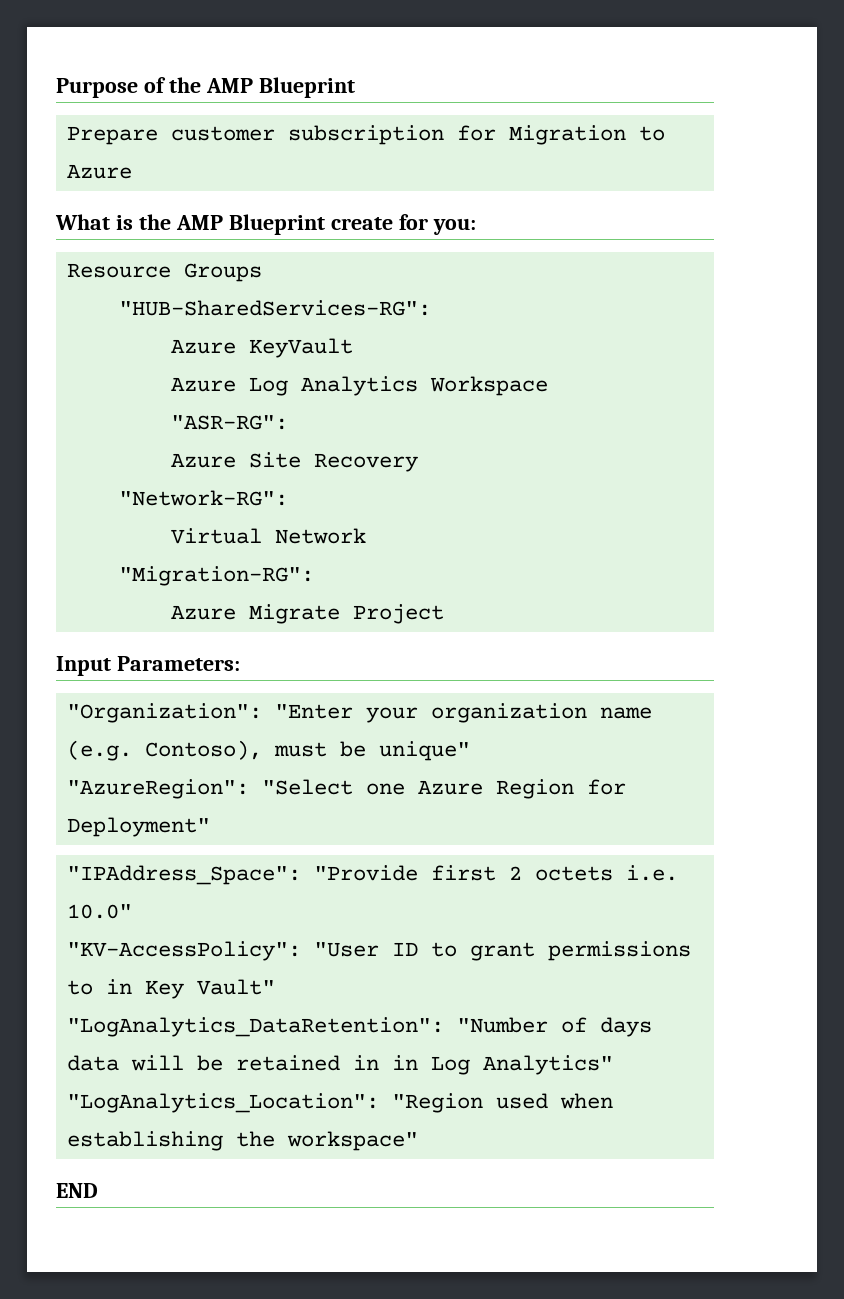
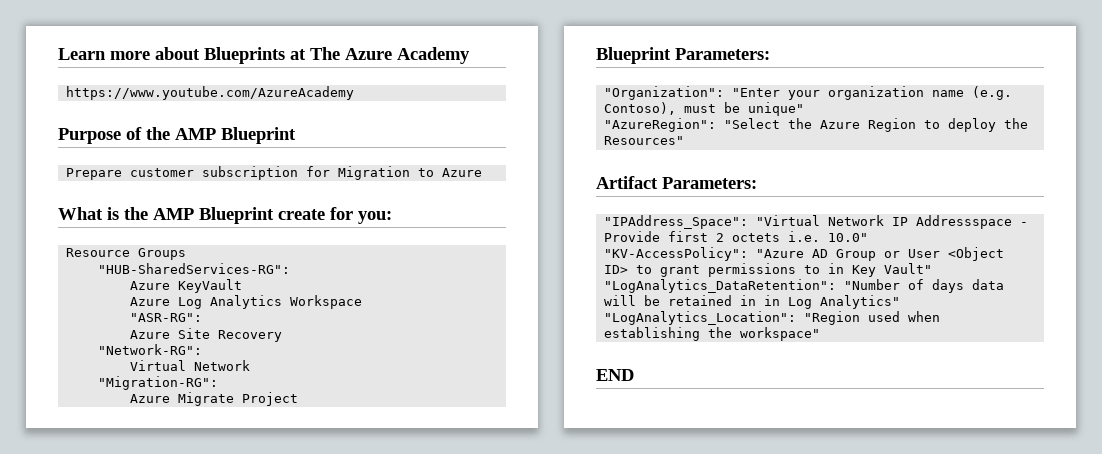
(56, 88) none -> [58,47,470,64] [66,86,355,100] Learn more about Blueprints at The Azure Academy // https://www.youtube.com/AzureAcademy //
[56,656,111,676] Input -> [596,47,671,64] Blueprint
[366,783,406,795] one -> [788,118,813,129] the
[587,779,627,795] [67,817,211,837] [67,865,419,885] for Deployment" // "IPAddress_Space": "Provide -> [924,118,1029,132] [604,136,685,145] [596,176,757,189] [604,215,1029,229] [604,231,661,242] to deploy the Resources" // Artifact Parameters: // "IPAddress_Space": "Virtual Network IP Addressspace - Provide
[314,942,419,957] "User ID -> [756,247,1005,261] [604,265,629,274] "Azure AD Group or User <Object ID>

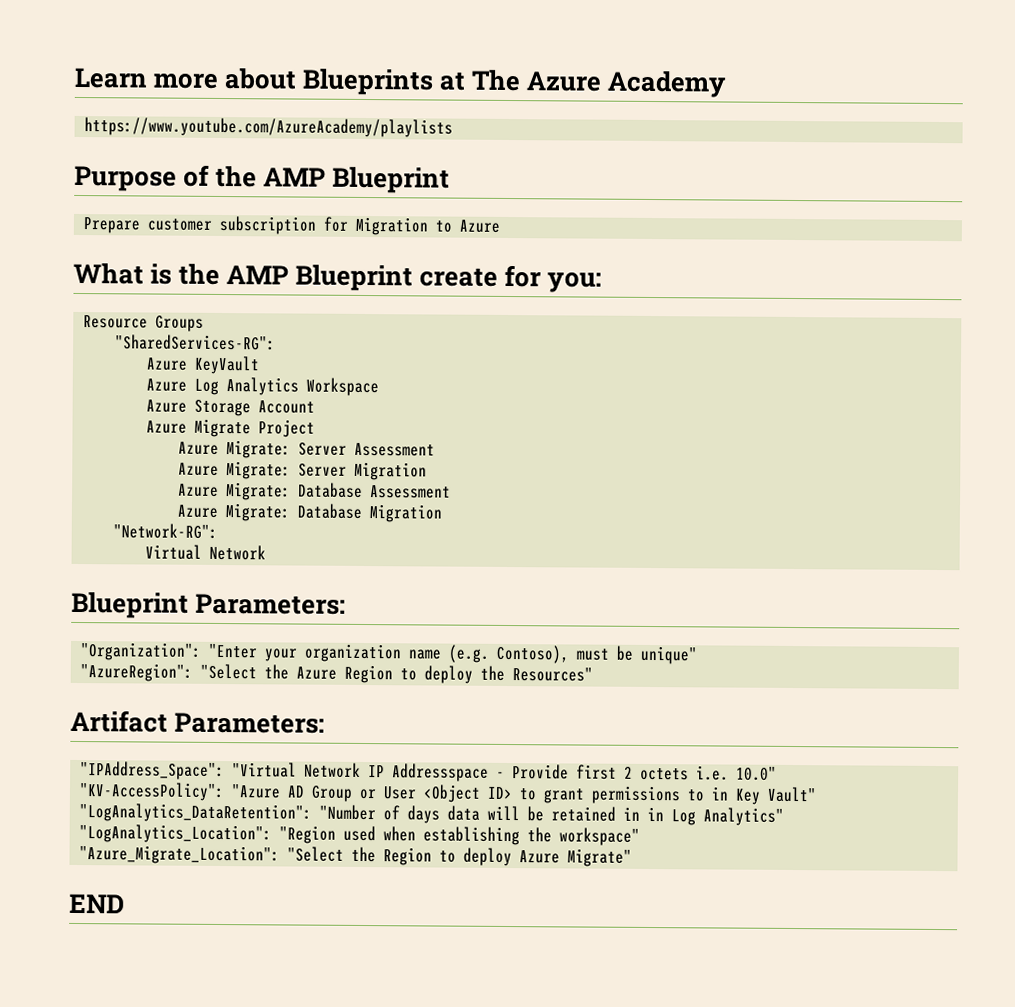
[66,86,355,100] https://www.youtube.com/AzureAcademy -> [83,117,453,138] https://www.youtube.com/AzureAcademy/playlists
[98,263,291,274] "HUB-SharedServices-RG": -> [114,334,276,351] "SharedServices-RG":
[130,313,203,322] [130,328,283,342] "ASR-RG": // Azure Site Recovery -> [145,399,315,417] [145,418,315,438] [177,440,435,459] [177,461,427,481] [177,482,451,501] [176,503,442,523] Azure Storage Account // Azure Migrate Project // Azure Migrate: Server Assessment // Azure Migrate: Server Migration // Azure Migrate: Database Assessment // Azure Migrate: Database Migration
[98,376,219,390] [130,392,299,406] // "Migration-RG": // Azure Migrate Project -> (266, 552) none
(821, 334) none -> [78,845,632,867] // "Azure_Migrate_Location": "Select the Region to deploy Azure Migrate"

